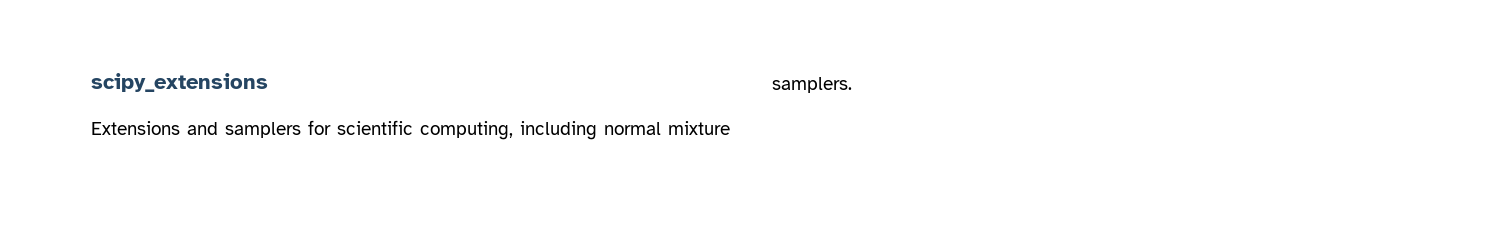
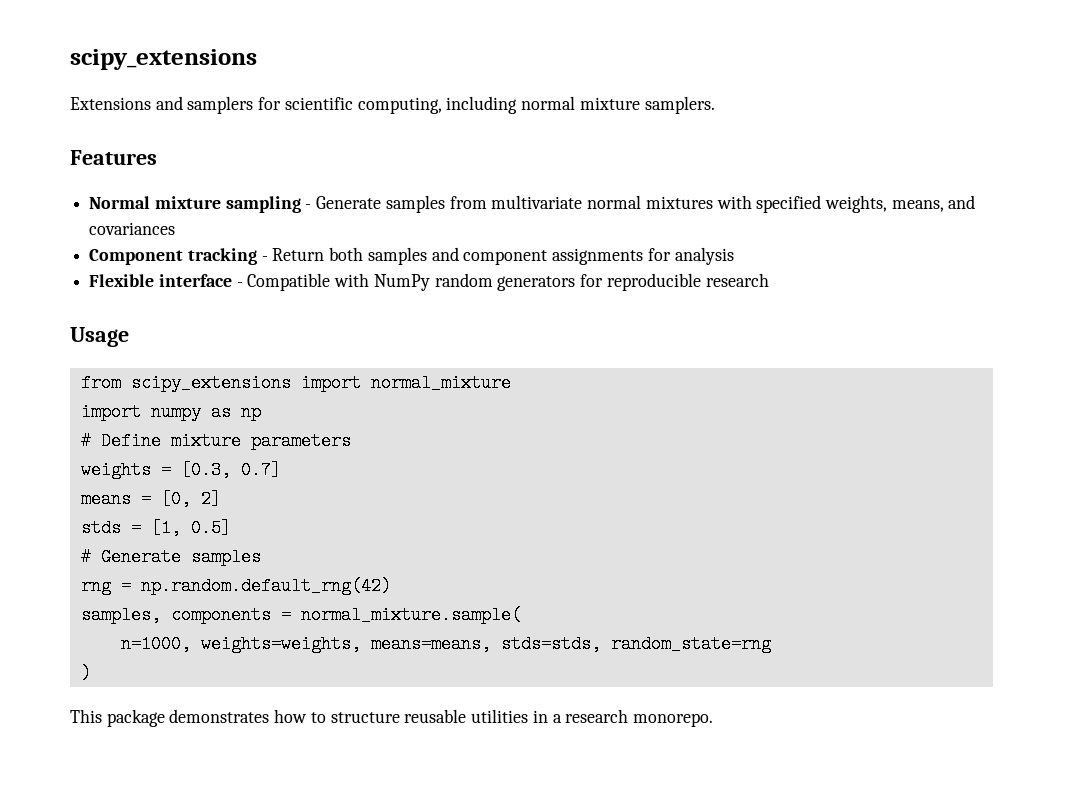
(852, 85) none -> [70,150,157,165] [89,195,976,213] [89,222,176,235] [89,247,734,265] [89,273,769,291] [70,327,129,347] [80,374,511,392] [80,403,261,421] [80,432,351,450] [80,461,281,479] [80,490,221,508] [80,519,231,537] [80,548,261,566] [80,577,391,595] [80,606,521,624] [120,635,771,653] [80,664,91,682] [70,709,713,727] // Features // Normal mixture sampling - Generate samples from multivariate normal mixtures with specified weights, means, and covariances // Component tracking - Return both samples and component assignments for analysis // Flexible interface - Compatible with NumPy random generators for reproducible research // Usage // from scipy_extensions import normal_mixture // import numpy as np // # Define mixture parameters // weights = [0.3, 0.7] // means = [0, 2] // stds = [1, 0.5] // # Generate samples // rng = np.random.default_rng(42) // samples, components = normal_mixture.sample( // n=1000, weights=weights, means=means, stds=stds, random_state=rng // ) // This package demonstrates how to structure reusable utilities in a research monorepo.

